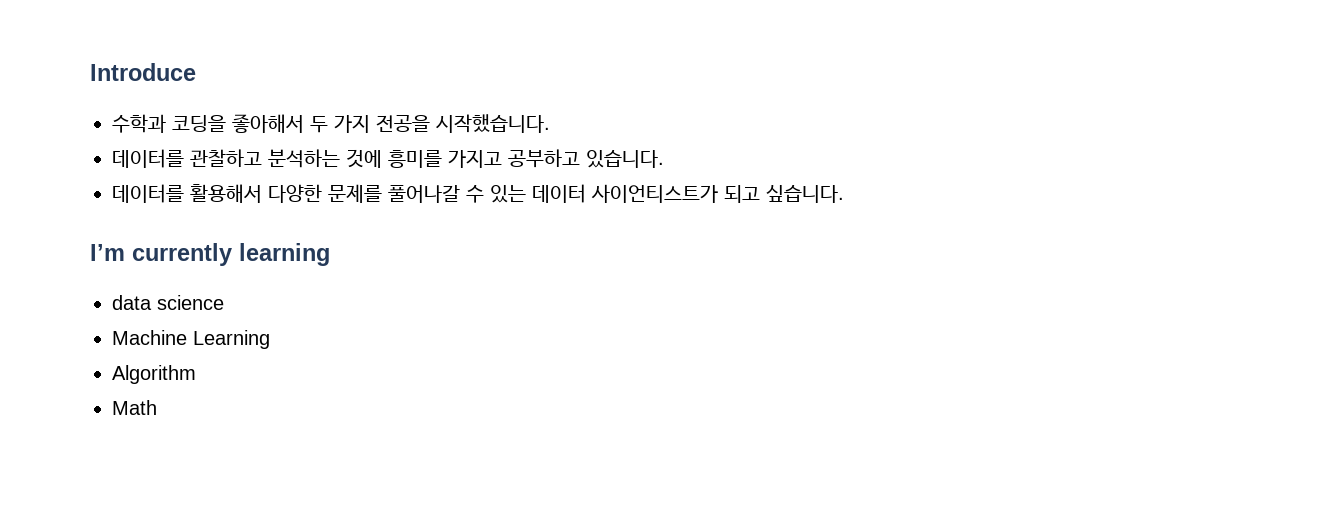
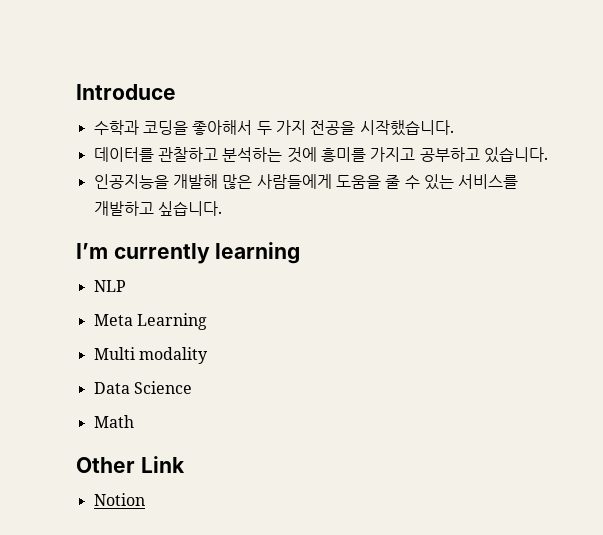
[112,184,844,203] [90,243,330,266] [112,295,224,310] [112,330,270,349] [112,365,196,384] [112,400,157,415] 데이터를 활용해서 다양한 문제를 풀어나갈 수 있는 데이터 사이언티스트가 되고 싶습니다. // I’m currently learning // data science // Machine Learning // Algorithm // Math -> [93,174,519,190] [93,201,222,216] [76,242,301,264] [93,280,126,292] [93,313,207,330] [93,347,208,364] [93,381,192,394] [93,415,134,428] [76,456,185,473] [93,493,145,506] 인공지능을 개발해 많은 사람들에게 도움을 줄 수 있는 서비스를 개발하고 싶습니다. // I’m currently learning // NLP // Meta Learning // Multi modality // Data Science // Math // Other Link // Notion

